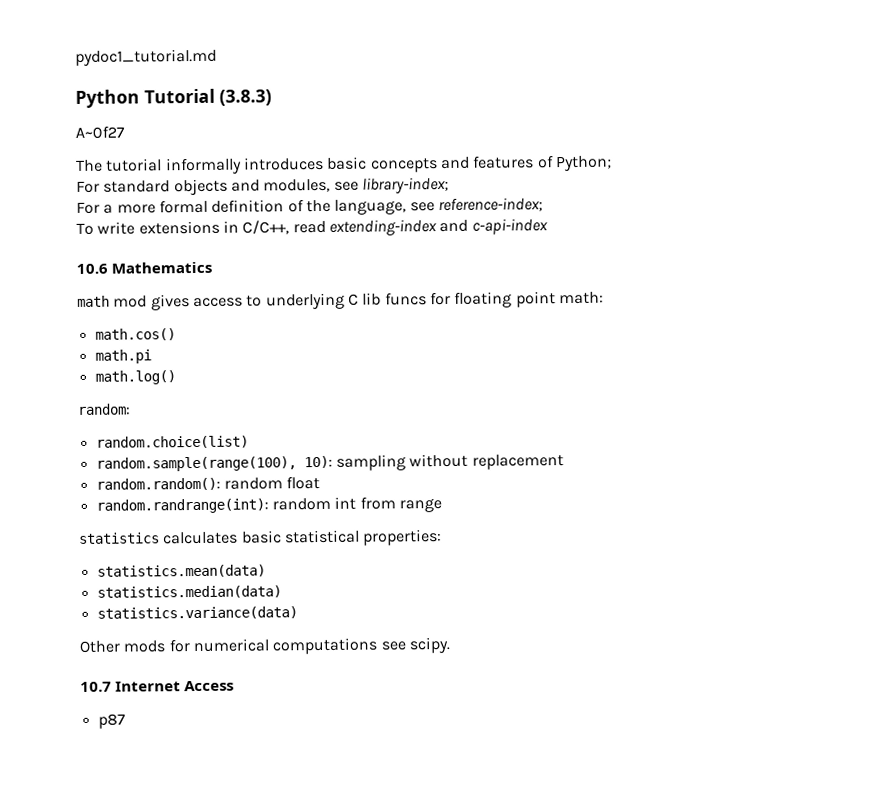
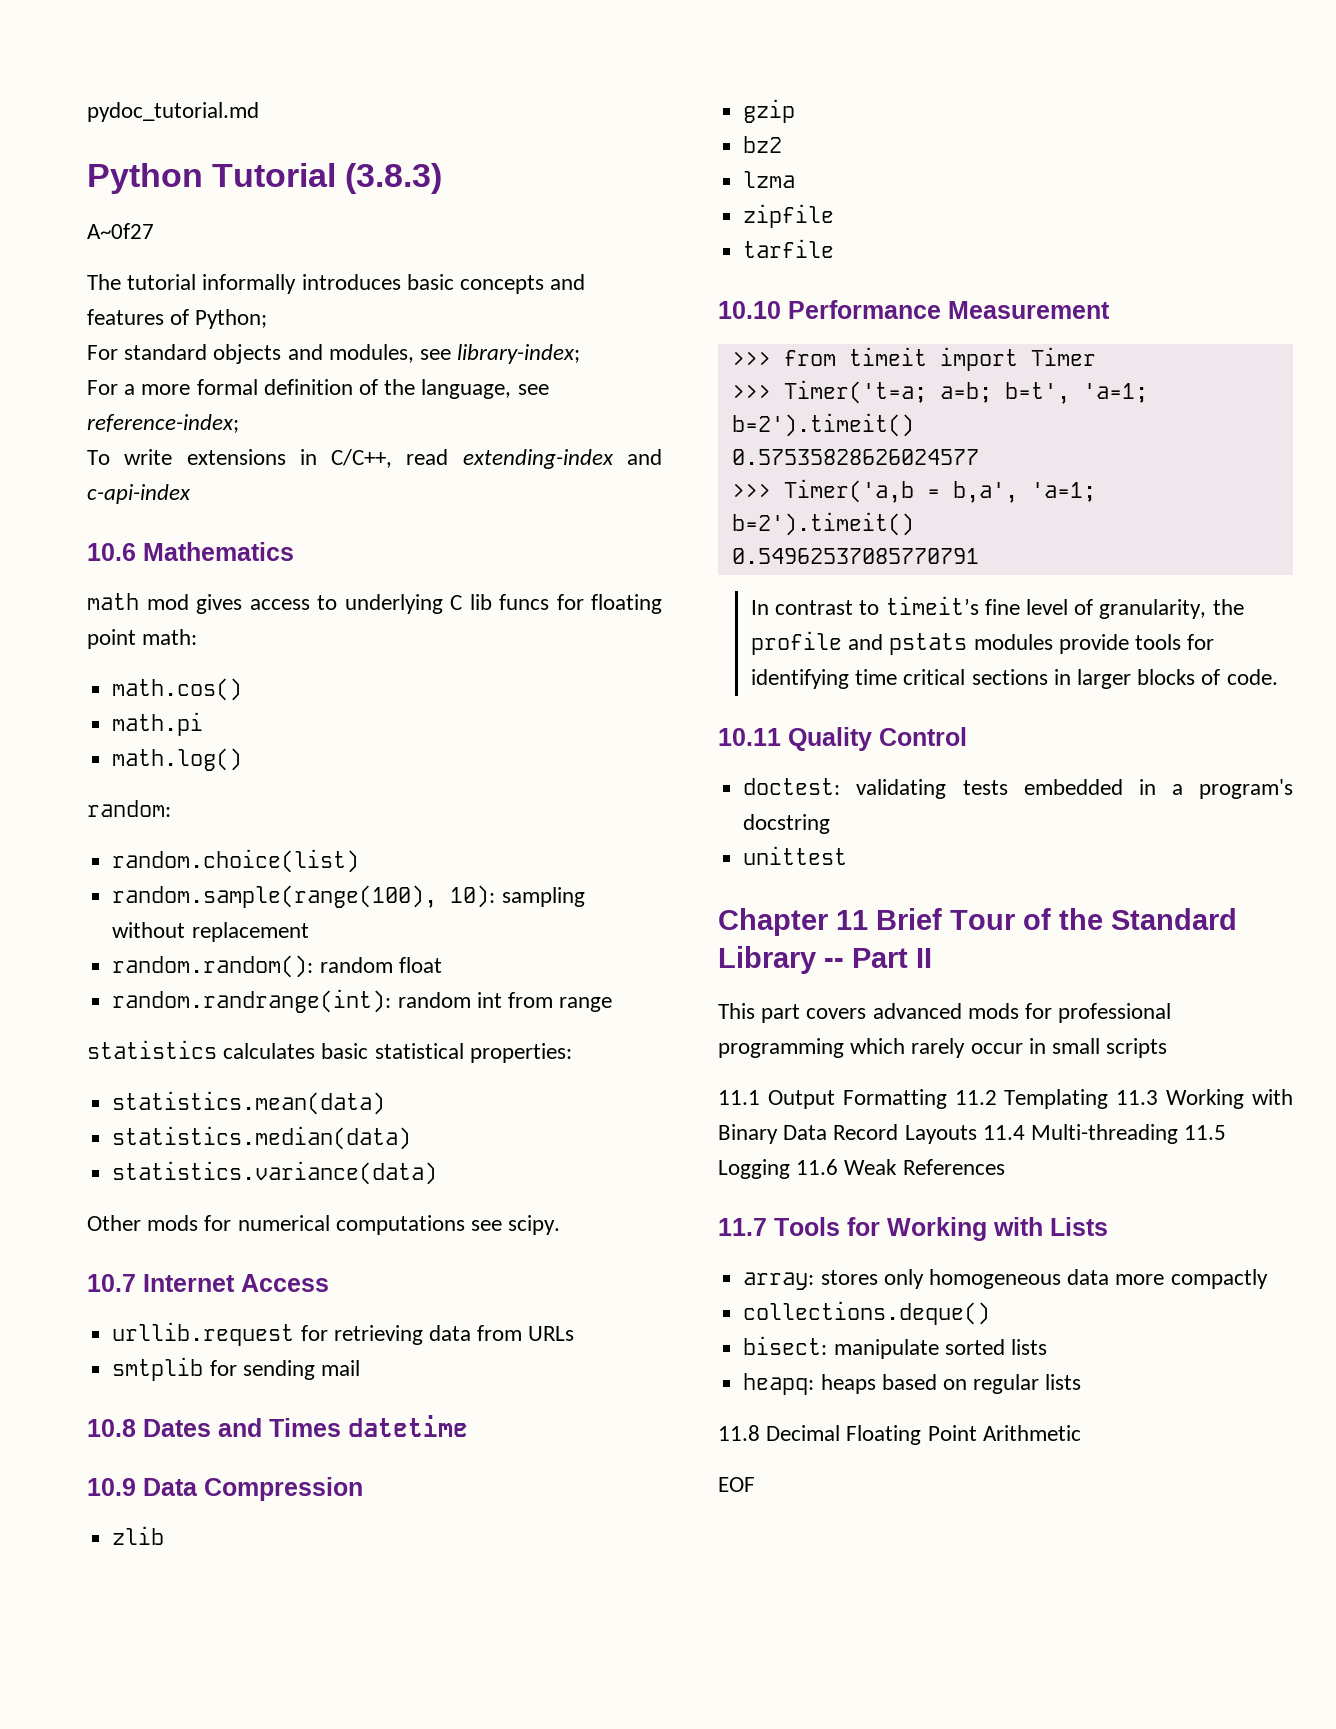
[75,48,217,66] pydoc1_tutorial.md -> [87,102,259,122] pydoc_tutorial.md
[97,713,126,729] p87 -> [112,1322,575,1346] [112,1357,360,1381] [87,1415,468,1437] [87,1477,363,1501] [112,1526,165,1545] [743,99,796,123] [743,136,783,153] [743,171,796,188] [743,204,835,228] [743,239,835,258] [718,300,1110,319] [731,347,1096,371] [731,380,1148,404] [731,413,914,437] [731,449,979,465] [731,479,1096,503] [731,512,914,536] [731,548,979,564] [750,596,1244,619] [750,631,1215,655] [750,669,1278,689] [718,727,967,751] [743,778,1293,799] [743,814,831,834] [743,846,848,865] [718,908,1237,936] [718,946,932,974] [718,1003,1172,1023] [718,1038,1168,1058] [718,1089,1293,1109] [718,1124,1227,1144] [718,1159,1005,1179] [718,1217,1108,1241] [743,1269,1268,1290] [743,1301,991,1325] [743,1336,1047,1359] [743,1373,1082,1395] [718,1425,1081,1445] [718,1477,755,1492] urllib.request for retrieving data from URLs // smtplib for sending mail // 10.8 Dates and Times datetime // 10.9 Data Compression // zlib // gzip // bz2 // lzma // zipfile // tarfile // 10.10 Performance Measurement // >>> from timeit import Timer // >>> Timer('t=a; a=b; b=t', 'a=1; b=2').timeit() // 0.57535828626024577 // >>> Timer('a,b = b,a', 'a=1; b=2').timeit() // 0.54962537085770791 // In contrast to timeit’s fine level of granularity, the profile and pstats modules provide tools for identifying time critical sections in larger blocks of code. // 10.11 Quality Control // doctest: validating tests embedded in a program's docstring // unittest // Chapter 11 Brief Tour of the Standard Library -- Part II // This part covers advanced mods for professional programming which rarely occur in small scripts // 11.1 Output Formatting 11.2 Templating 11.3 Working with Binary Data Record Layouts 11.4 Multi-threading 11.5 Logging 11.6 Weak References // 11.7 Tools for Working with Lists // array: stores only homogeneous data more compactly // collections.deque() // bisect: manipulate sorted lists // heapq: heaps based on regular lists // 11.8 Decimal Floating Point Arithmetic // EOF

